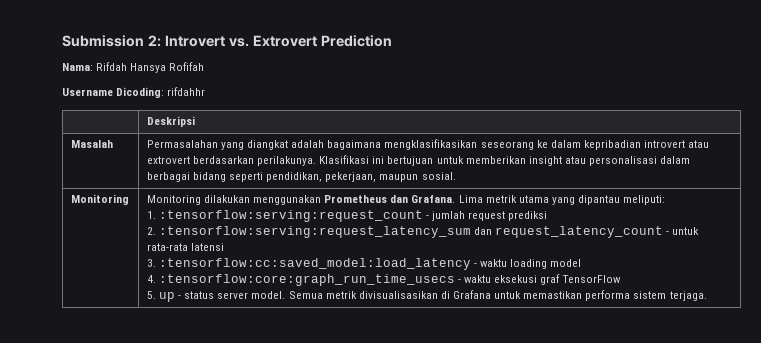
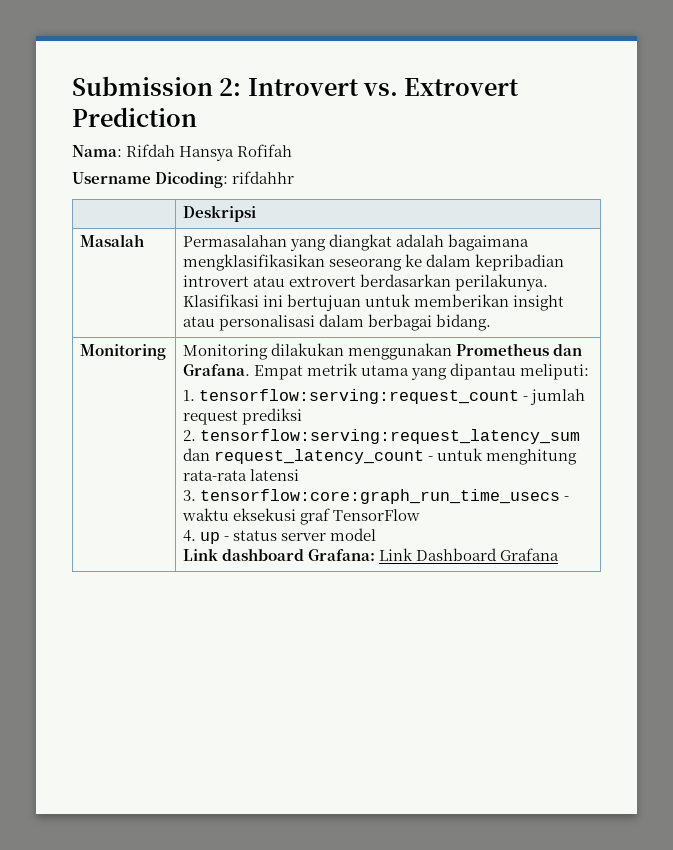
[193,172,456,182] bidang seperti pendidikan, pekerjaan, maupun sosial. -> [436,314,492,331] bidang.
[458,195,483,203] Lima -> [254,365,304,380] Empat
[159,210,424,222] :tensorflow:serving:request_count -> [199,389,520,404] tensorflow:serving:request_count
[159,226,472,238] :tensorflow:serving:request_latency_sum -> [200,429,581,444] tensorflow:serving:request_latency_sum
(700, 231) none -> [486,449,578,465] menghitung
[159,258,582,270] [146,274,456,286] :tensorflow:cc:saved_model:load_latency - waktu loading model // 4. :tensorflow:core:graph_run_time_usecs -> [200,489,561,504] tensorflow:core:graph_run_time_usecs
[146,291,156,299] 5. -> [183,530,197,542] 4.
[251,290,707,301] model. Semua metrik divisualisasikan di Grafana untuk memastikan performa sistem terjaga. -> [330,528,377,541] [183,548,560,561] model // Link dashboard Grafana: Link Dashboard Grafana

